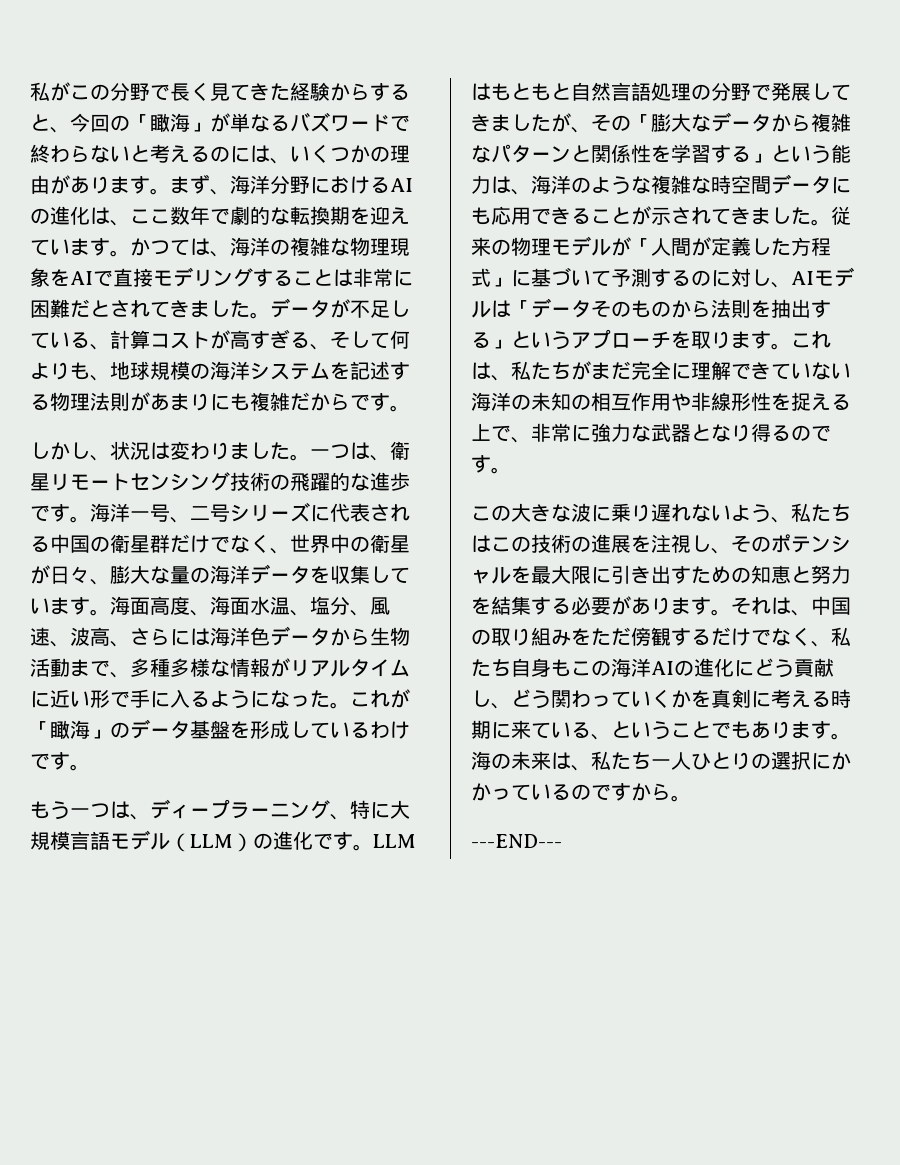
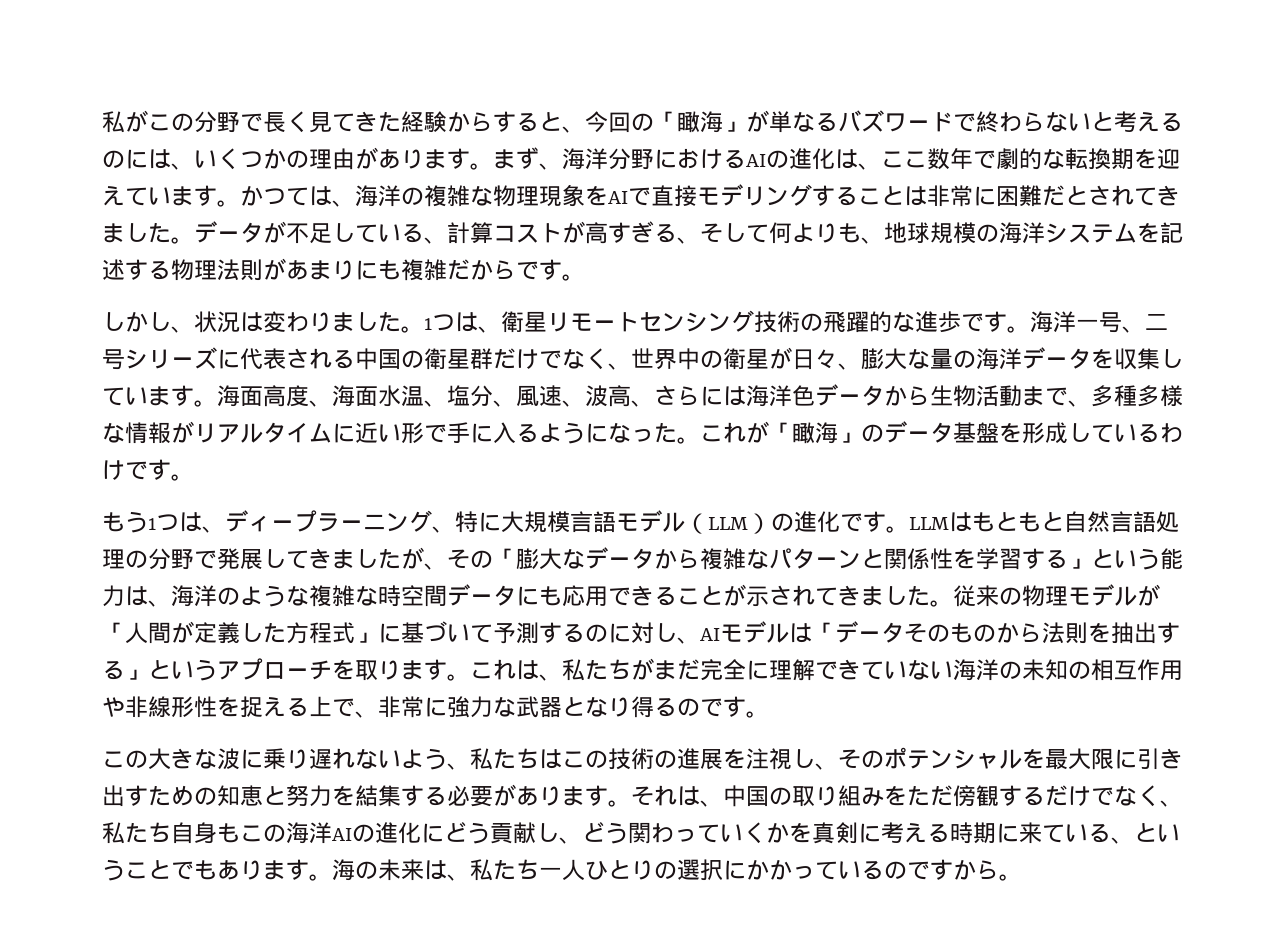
[310,449,330,458] 一 -> [424,318,432,330] 1
[70,808,90,817] 一 -> [148,518,156,530] 1
[471,834,562,848] // ---END--- -> (1022, 877) none

